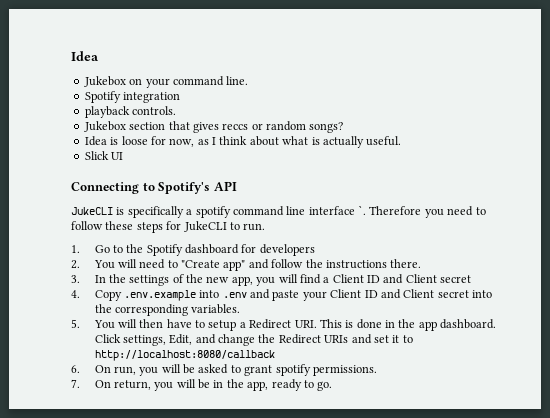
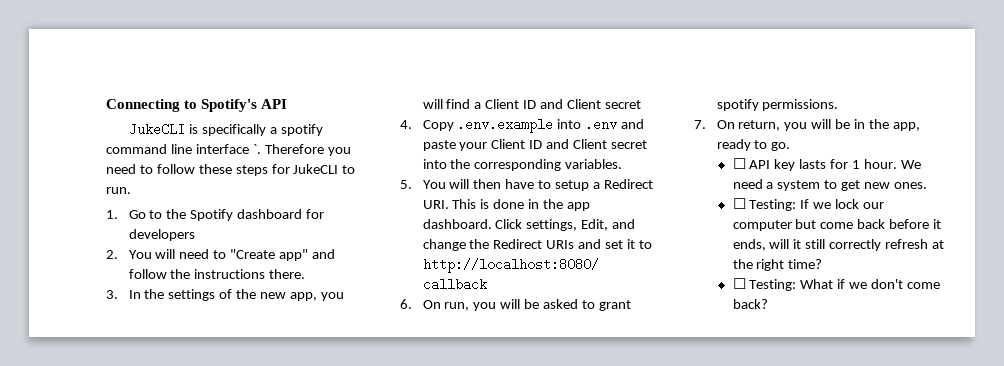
[71,51,99,61] [83,76,249,88] [84,91,181,103] [84,106,177,118] [83,121,344,133] [84,136,402,148] [84,151,124,160] Idea // Jukebox on your command line. // Spotify integration // playback controls. // Jukebox section that gives reccs or random songs? // Idea is loose for now, as I think about what is actually useful. // Slick UI // -> (106, 105) none
(333, 386) none -> [732,158,921,171] [732,179,928,191] [732,198,885,211] [732,219,942,231] [732,239,945,251] [732,259,823,271] [732,278,941,291] [732,299,768,309] // ☐ API key lasts for 1 hour. We need a system to get new ones. // ☐ Testing: If we lock our computer but come back before it ends, will it still correctly refresh at the right time? // ☐ Testing: What if we don't come back?

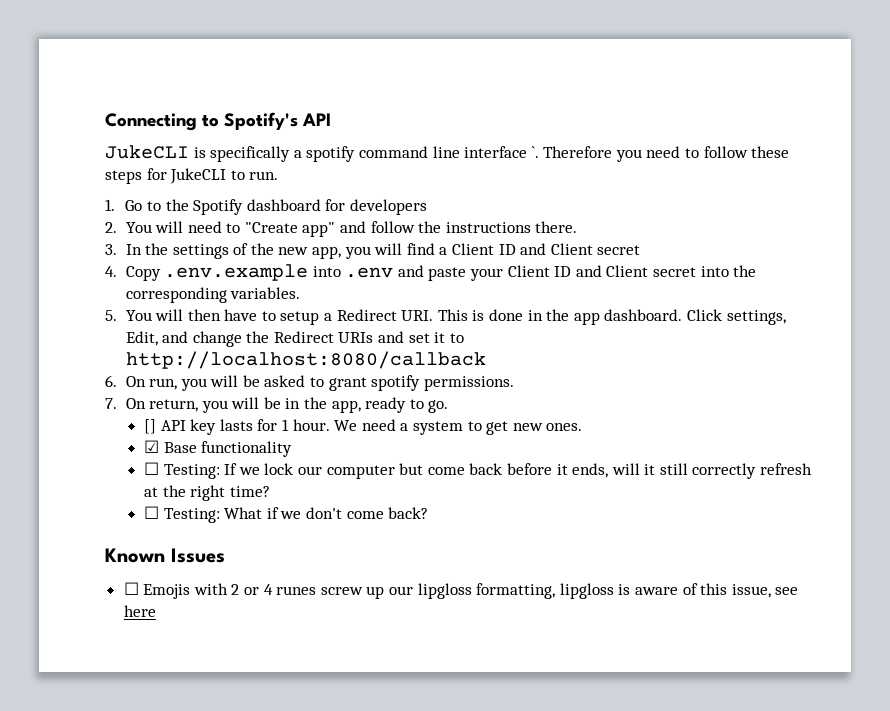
[732,158,746,169] ☐ -> [144,419,157,434] []
(928, 185) none -> [144,440,293,457] // ☑ Base functionality
(768, 304) none -> [105,548,225,563] [123,582,799,599] [123,605,156,617] // Known Issues // ☐ Emojis with 2 or 4 runes screw up our lipgloss formatting, lipgloss is aware of this issue, see here

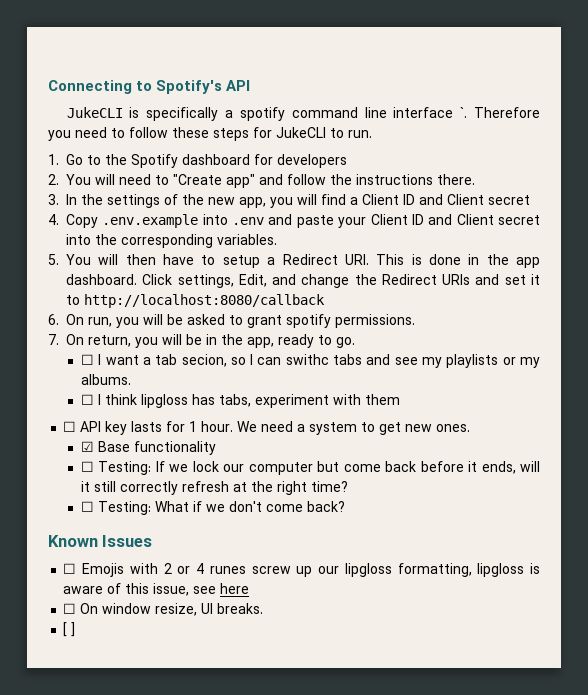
[144,419,157,434] [] -> [80,354,541,368] [80,374,131,385] [80,394,400,408] [63,421,77,432] ☐ I want a tab secion, so I can swithc tabs and see my playlists or my albums. // ☐ I think lipgloss has tabs, experiment with them // ☐
(156, 611) none -> [63,603,264,616] [63,622,76,637] // ☐ On window resize, UI breaks. // [ ]

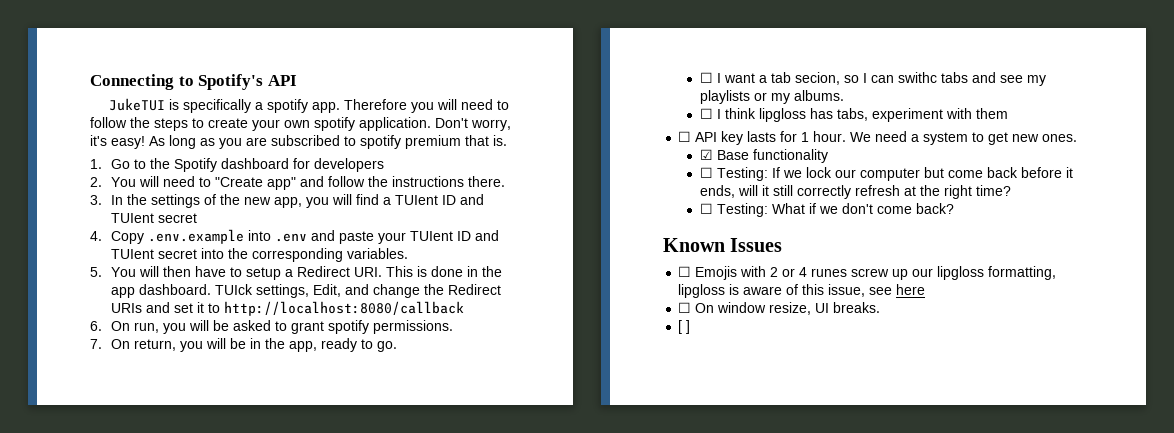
[66,107,123,118] JukeCLI -> [108,98,165,111] JukeTUI
[291,107,468,118] command line interface `. -> [311,102,340,113] app.
(71, 135) none -> [436,99,457,110] will
[172,127,372,141] these steps for JukeCLI to run. -> [130,117,511,131] [90,135,507,149] the steps to create your own spotify application. Don't worry, it's easy! As long as you are subscribed to spotify premium that is.
[362,194,484,205] Client ID and Client -> [395,194,485,205] [111,213,155,223] TUIent ID and TUIent
[370,214,494,225] Client ID and Client -> [410,230,500,241] [111,249,155,259] TUIent ID and TUIent
[142,274,173,285] Click -> [215,284,254,295] TUIck

